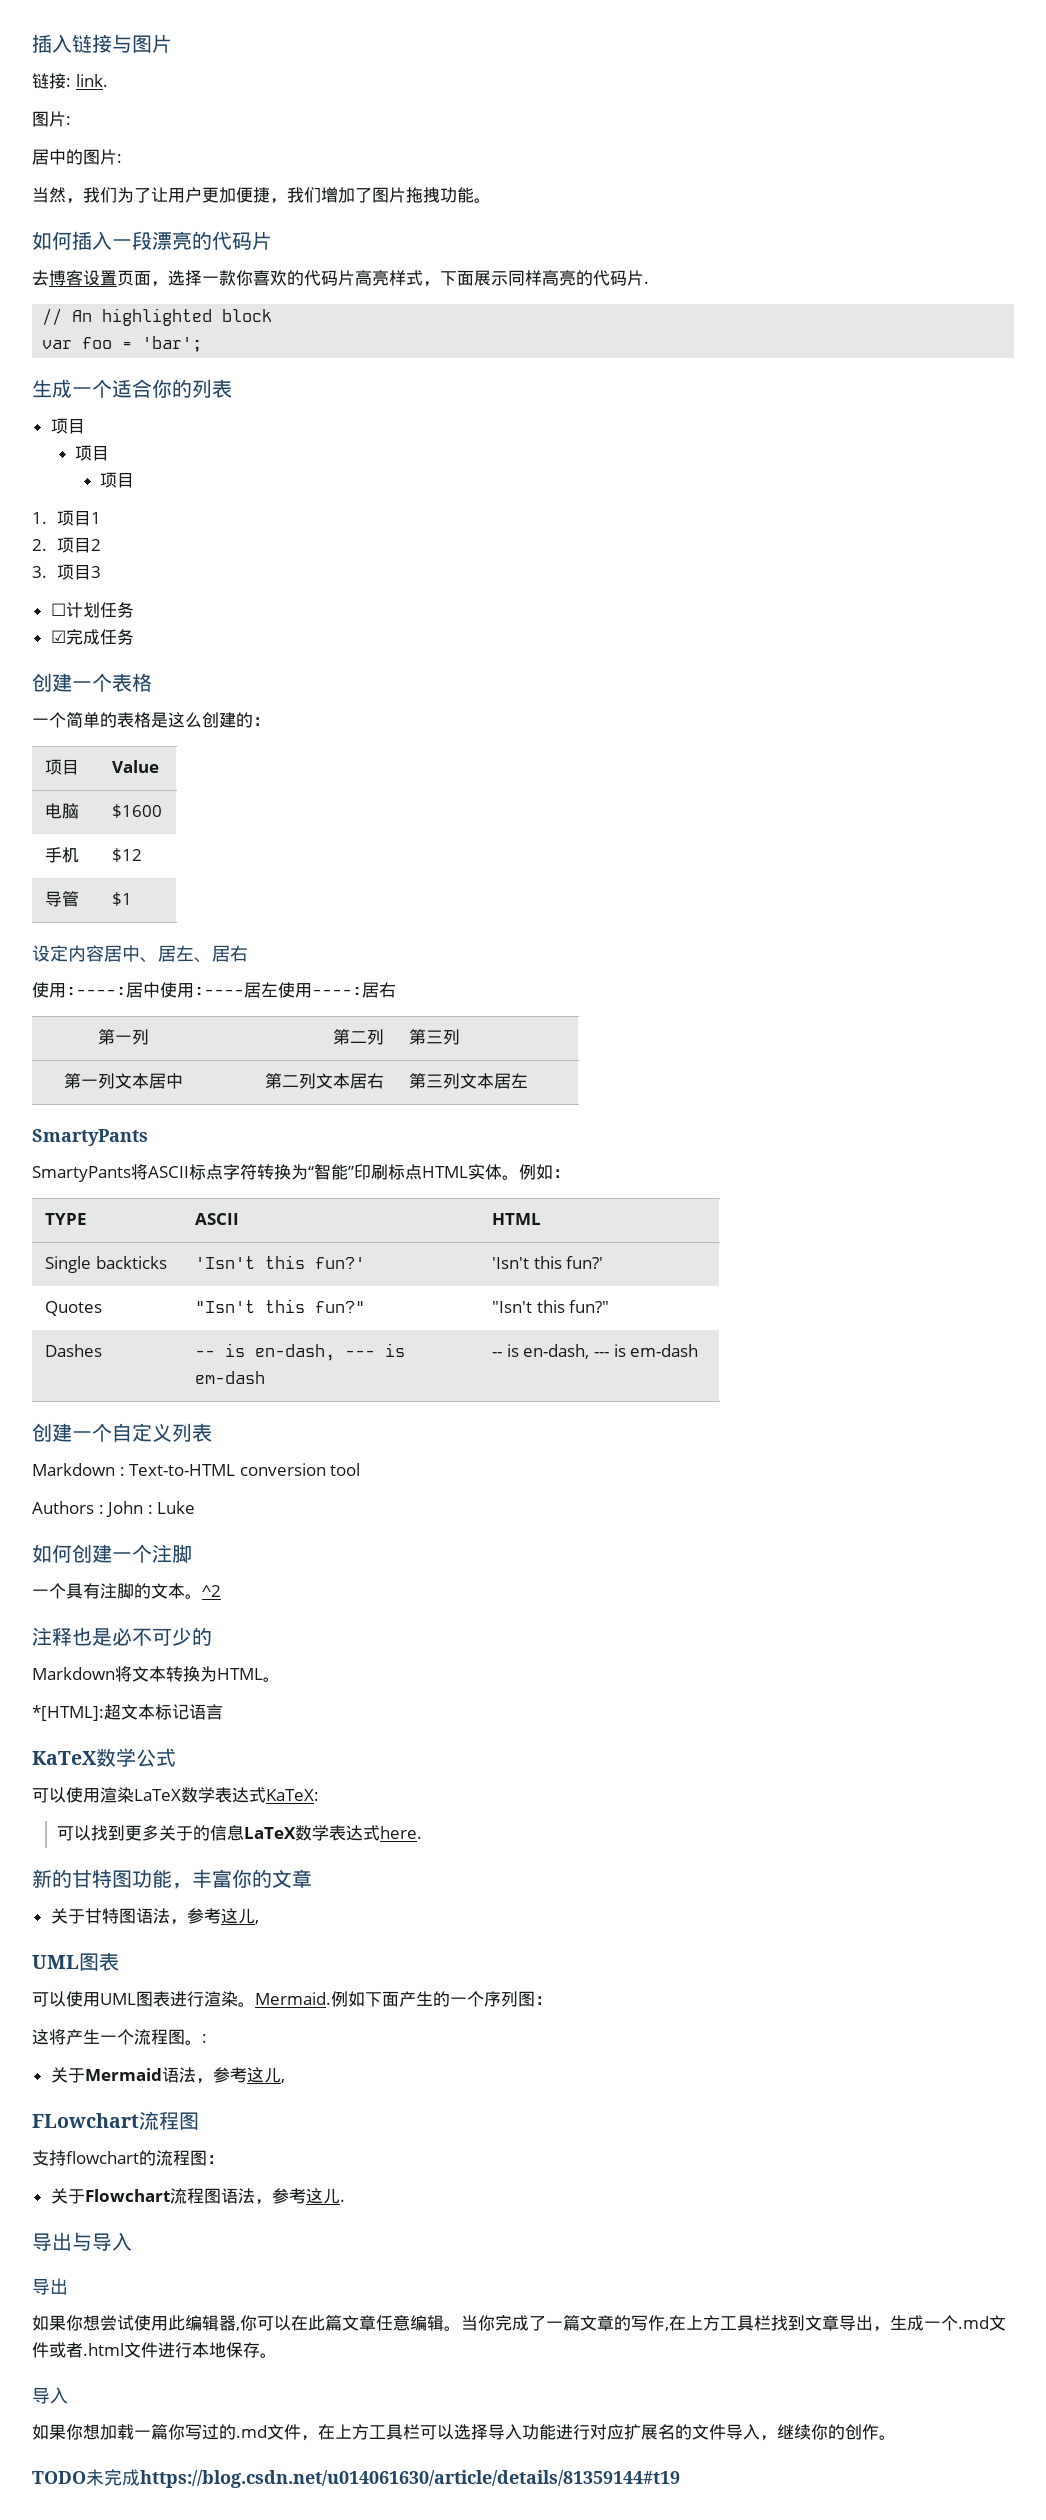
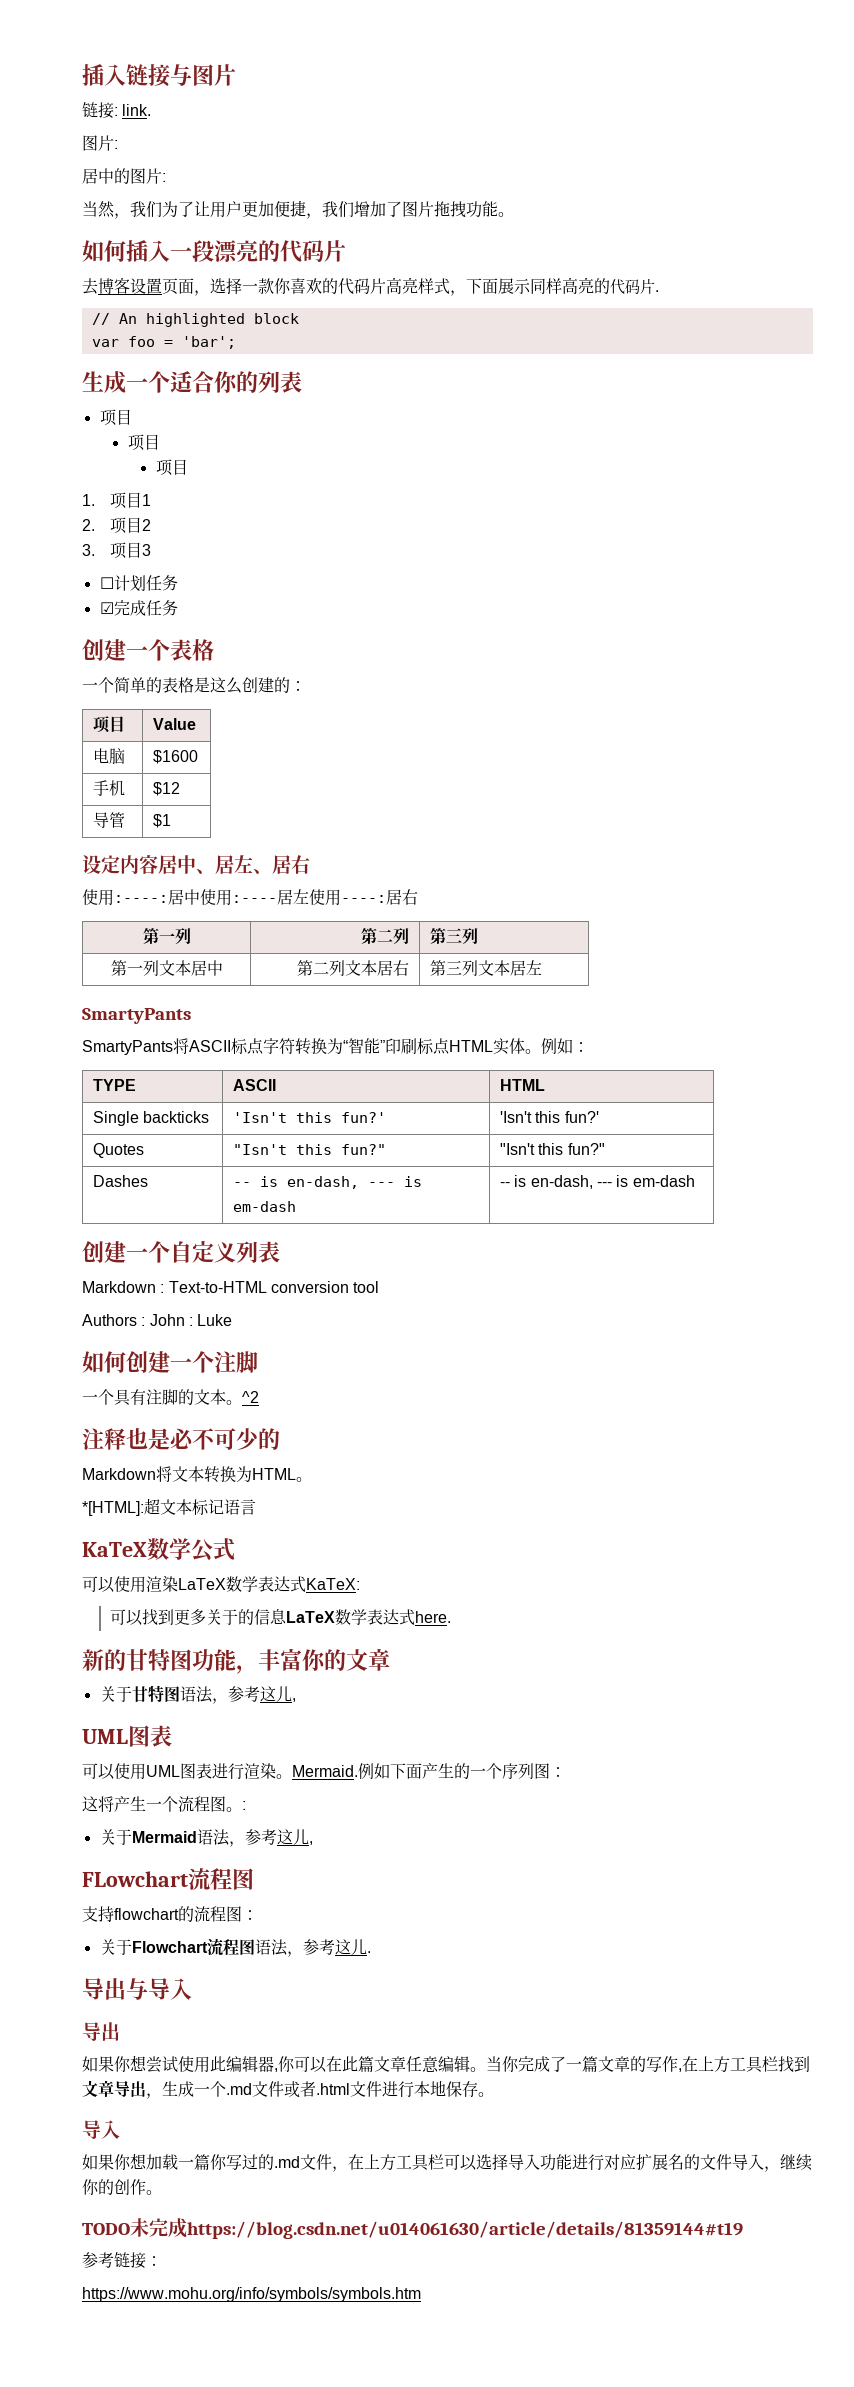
(680, 2479) none -> [82,2252,162,2269] [82,2287,421,2302] // 参考链接： // https://www.mohu.org/info/symbols/symbols.htm

